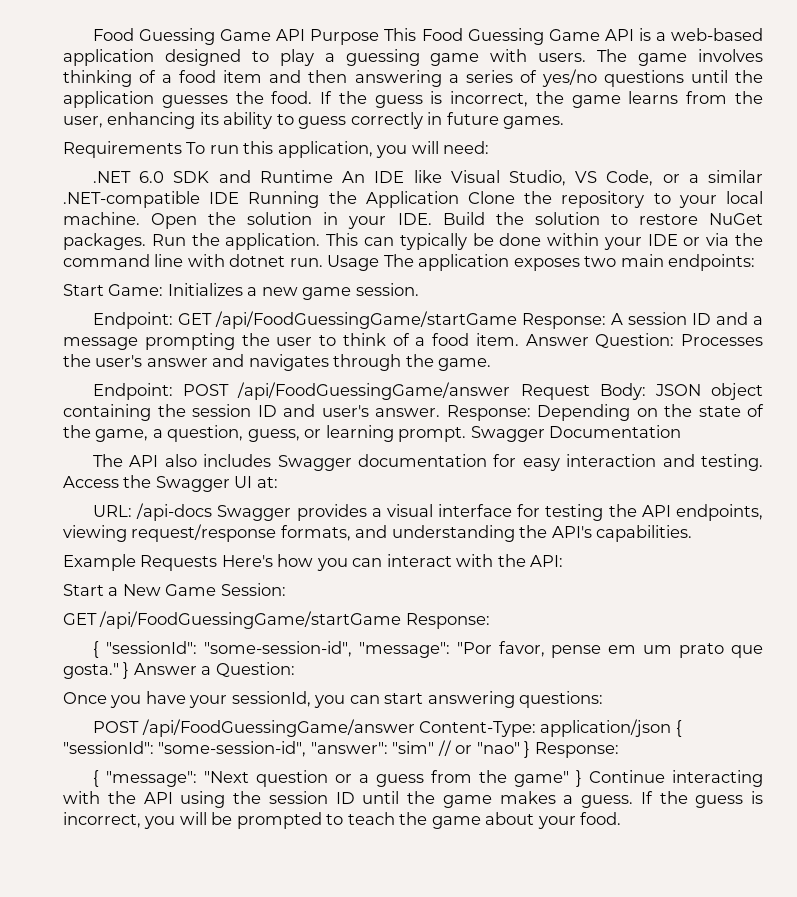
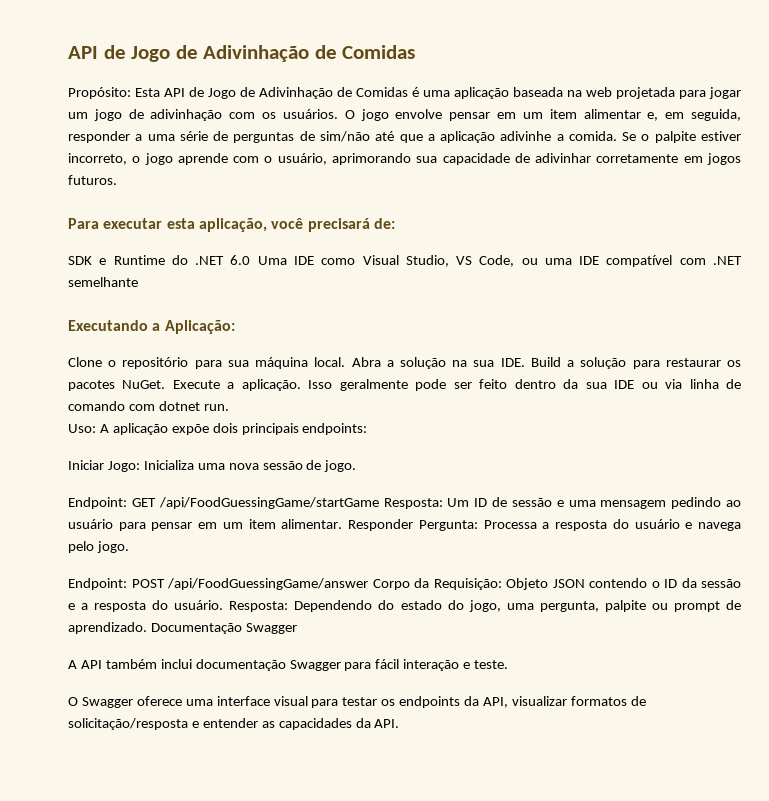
[93,28,763,45] [63,49,763,66] [63,69,763,87] [63,91,763,108] [63,112,565,129] [63,141,490,158] [93,170,764,186] [63,191,764,208] [63,212,763,229] [63,233,764,250] [63,254,756,271] [63,283,419,300] [93,311,763,329] [63,333,763,350] [63,354,492,371] [93,382,763,400] [63,404,764,421] [63,425,682,442] [93,454,763,471] [63,475,278,492] [93,503,763,521] [63,524,693,542] [63,554,564,571] [63,583,286,596] [63,611,490,629] [93,641,763,658] [63,662,295,679] [63,691,604,708] [93,719,682,737] [63,740,619,758] [93,770,763,787] [63,791,763,808] [63,812,622,829] Food Guessing Game API Purpose This Food Guessing Game API is a web-based application designed to play a guessing game with users. The game involves thinking of a food item and then answering a series of yes/no questions until the application guesses the food. If the guess is incorrect, the game learns from the user, enhancing its ability to guess correctly in future games. // Requirements To run this application, you will need: // .NET 6.0 SDK and Runtime An IDE like Visual Studio, VS Code, or a similar .NET-compatible IDE Running the Application Clone the repository to your local machine. Open the solution in your IDE. Build the solution to restore NuGet packages. Run the application. This can typically be done within your IDE or via the command line with dotnet run. Usage The application exposes two main endpoints: // Start Game: Initializes a new game session. // Endpoint: GET /api/FoodGuessingGame/startGame Response: A session ID and a message prompting the user to think of a food item. Answer Question: Processes the user's answer and navigates through the game. // Endpoint: POST /api/FoodGuessingGame/answer Request Body: JSON object containing the session ID and user's answer. Response: Depending on the state of the game, a question, guess, or learning prompt. Swagger Documentation // The API also includes Swagger documentation for easy interaction and testing. Access the Swagger UI at: // URL: /api-docs Swagger provides a visual interface for testing the API endpoints, viewing request/response formats, and understanding the API's capabilities. // Example Requests Here's how you can interact with the API: // Start a New Game Session: // GET /api/FoodGuessingGame/startGame Response: // { "sessionId": "some-session-id", "message": "Por favor, pense em um prato que gosta." } Answer a Question: // Once you have your sessionId, you can start answering questions: // POST /api/FoodGuessingGame/answer Content-Type: application/json { "sessionId": "some-session-id", "answer": "sim" // or "nao" } Response: // { "message": "Next question or a guess from the game" } Continue interacting with the API using the session ID until the game makes a guess. If the guess is incorrect, you will be prompted to teach the game about your food. -> [68,45,416,62] [68,87,741,99] [68,109,742,121] [68,131,742,143] [68,153,742,165] [68,175,117,185] [68,218,395,232] [68,255,742,267] [68,277,138,287] [68,320,235,334] [68,357,741,369] [68,379,742,391] [68,401,229,411] [68,423,368,435] [68,460,357,472] [68,497,741,509] [68,519,742,531] [68,541,129,553] [68,578,741,590] [68,600,741,612] [68,622,297,634] [68,659,509,671] [68,696,646,708] [68,718,400,730] API de Jogo de Adivinhação de Comidas // Propósito: Esta API de Jogo de Adivinhação de Comidas é uma aplicação baseada na web projetada para jogar um jogo de adivinhação com os usuários. O jogo envolve pensar em um item alimentar e, em seguida, responder a uma série de perguntas de sim/não até que a aplicação adivinhe a comida. Se o palpite estiver incorreto, o jogo aprende com o usuário, aprimorando sua capacidade de adivinhar corretamente em jogos futuros. // Para executar esta aplicação, você precisará de: // SDK e Runtime do .NET 6.0 Uma IDE como Visual Studio, VS Code, ou uma IDE compatível com .NET semelhante // Executando a Aplicação: // Clone o repositório para sua máquina local. Abra a solução na sua IDE. Build a solução para restaurar os pacotes NuGet. Execute a aplicação. Isso geralmente pode ser feito dentro da sua IDE ou via linha de comando com dotnet run. // Uso: A aplicação expõe dois principais endpoints: // Iniciar Jogo: Inicializa uma nova sessão de jogo. // Endpoint: GET /api/FoodGuessingGame/startGame Resposta: Um ID de sessão e uma mensagem pedindo ao usuário para pensar em um item alimentar. Responder Pergunta: Processa a resposta do usuário e navega pelo jogo. // Endpoint: POST /api/FoodGuessingGame/answer Corpo da Requisição: Objeto JSON contendo o ID da sessão e a resposta do usuário. Resposta: Dependendo do estado do jogo, uma pergunta, palpite ou prompt de aprendizado. Documentação Swagger // A API também inclui documentação Swagger para fácil interação e teste. // O Swagger oferece uma interface visual para testar os endpoints da API, visualizar formatos de solicitação/resposta e entender as capacidades da API.

